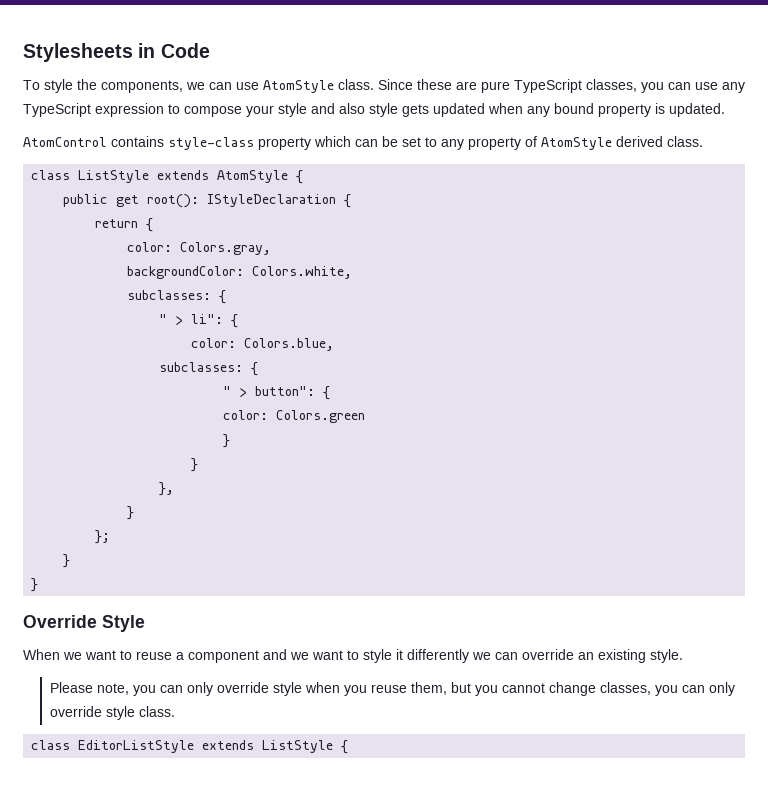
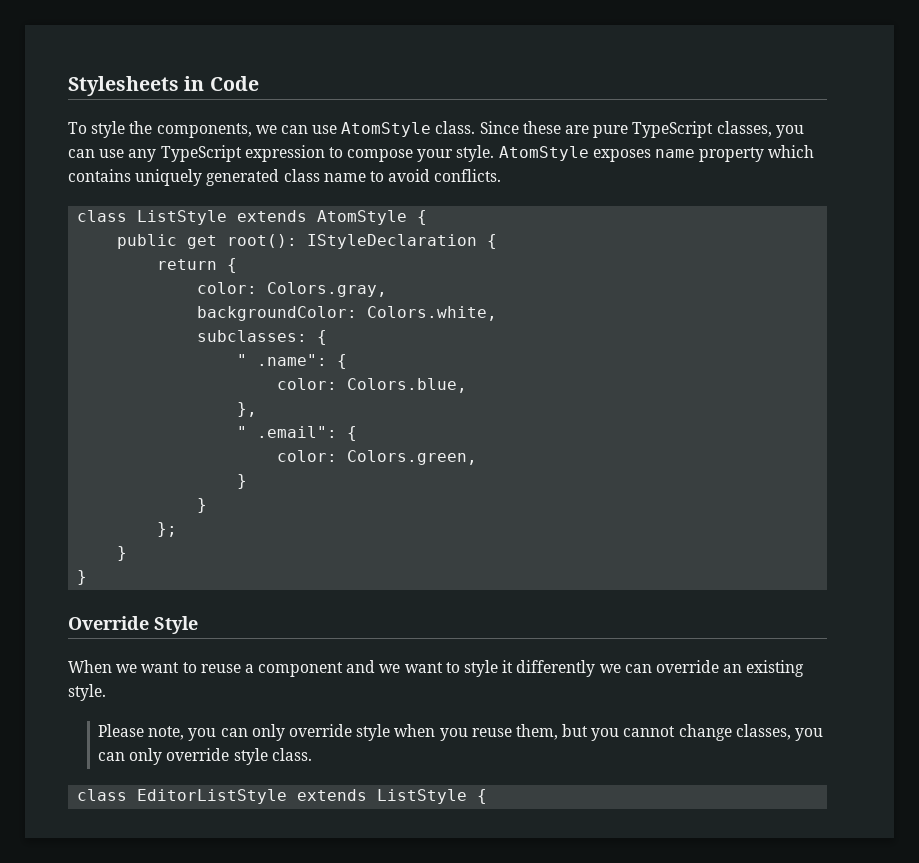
[278,103,725,117] [23,136,703,150] style and also style gets updated when any bound property is updated. // AtomControl contains style-class property which can be set to any property of AtomStyle derived class. -> [456,145,815,162] [68,169,502,186] style. AtomStyle exposes name property which contains uniquely generated class name to avoid conflicts.
[175,314,224,325] > li": -> [257,354,328,366] .name":
[159,362,259,376] [223,386,331,400] [223,410,366,423] [223,434,231,448] [191,458,199,472] [159,482,175,496] [127,506,135,520] subclasses: { // " > button": { // color: Colors.green // } // } // }, // } -> [237,402,258,417] [237,426,358,441] [277,450,478,465] [237,474,248,489] [197,498,208,513] }, // " .email": { // color: Colors.green, // } // }

